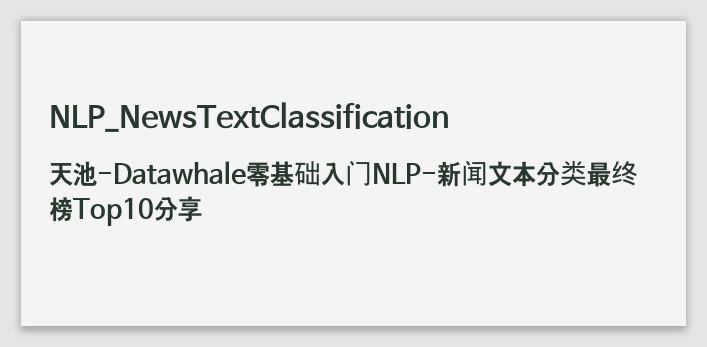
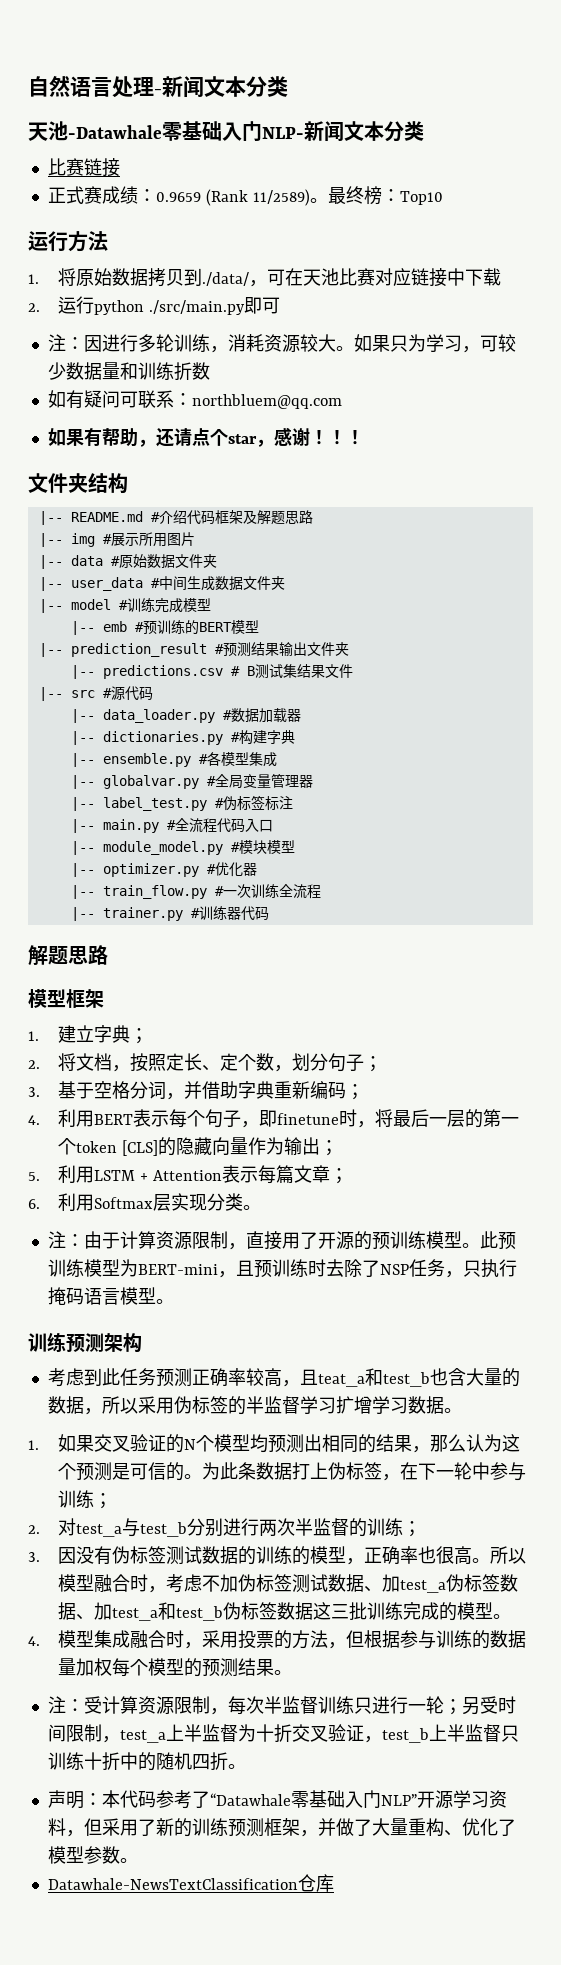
[49,102,449,132] NLP_NewsTextClassification -> [28,75,288,98] 自然语言处理-新闻文本分类
[586,161,638,187] [49,196,202,226] 最终榜Top10分享 -> [47,158,120,177] [47,186,443,206] [28,231,108,252] [28,268,501,287] [28,296,280,315] [47,334,516,353] [47,362,210,381] [47,390,342,409] [47,427,364,447] [28,473,128,494] [38,510,313,525] [38,532,195,547] [38,554,217,569] [38,576,285,591] [38,598,211,613] [70,620,259,635] [38,642,349,657] [70,664,353,679] [38,686,153,701] [70,708,301,723] [70,730,295,745] [70,752,277,767] [70,774,313,789] [70,795,293,811] [70,818,273,833] [70,840,295,855] [70,862,257,877] [70,884,321,899] [70,906,269,921] [28,945,108,966] [28,989,104,1008] [28,1025,148,1044] [28,1053,382,1072] [28,1081,364,1100] [28,1109,519,1128] [57,1137,338,1156] [28,1165,348,1184] [28,1193,261,1211] [47,1231,516,1250] [47,1259,517,1278] [47,1287,174,1305] [28,1332,142,1353] [47,1368,520,1387] [47,1396,462,1415] [28,1434,520,1453] [57,1462,526,1481] [57,1490,112,1509] [28,1518,421,1537] [28,1546,526,1565] [57,1574,518,1593] [57,1602,511,1621] [28,1630,526,1649] [57,1658,292,1677] [47,1696,516,1715] [47,1724,519,1743] [47,1752,246,1771] [47,1790,507,1809] [47,1818,516,1837] [47,1846,138,1864] [47,1874,334,1892] // 比赛链接 // 正式赛成绩：0.9659 (Rank 11/2589)。最终榜：Top10 // 运行方法 // 1.将原始数据拷贝到./data/，可在天池比赛对应链接中下载 // 2.运行python ./src/main.py即可 // 注：因进行多轮训练，消耗资源较大。如果只为学习，可较少数据量和训练折数 // 如有疑问可联系：northbluem@qq.com // 如果有帮助，还请点个star，感谢！！！ // 文件夹结构 // |-- README.md #介绍代码框架及解题思路 // |-- img #展示所用图片 // |-- data #原始数据文件夹 // |-- user_data #中间生成数据文件夹 // |-- model #训练完成模型 // |-- emb #预训练的BERT模型 // |-- prediction_result #预测结果输出文件夹 // |-- predictions.csv # B测试集结果文件 // |-- src #源代码 // |-- data_loader.py #数据加载器 // |-- dictionaries.py #构建字典 // |-- ensemble.py #各模型集成 // |-- globalvar.py #全局变量管理器 // |-- label_test.py #伪标签标注 // |-- main.py #全流程代码入口 // |-- module_model.py #模块模型 // |-- optimizer.py #优化器 // |-- train_flow.py #一次训练全流程 // |-- trainer.py #训练器代码 // 解题思路 // 模型框架 // 1.建立字典； // 2.将文档，按照定长、定个数，划分句子； // 3.基于空格分词，并借助字典重新编码； // 4.利用BERT表示每个句子，即finetune时，将最后一层的第一个token [CLS]的隐藏向量作为输出； // 5.利用LSTM + Attention表示每篇文章； // 6.利用Softmax层实现分类。 // 注：由于计算资源限制，直接用了开源的预训练模型。此预训练模型为BERT-mini，且预训练时去除了NSP任务，只执行掩码语言模型。 // 训练预测架构 // 考虑到此任务预测正确率较高，且teat_a和test_b也含大量的数据，所以采用伪标签的半监督学习扩增学习数据。 // 1.如果交叉验证的N个模型均预测出相同的结果，那么认为这个预测是可信的。为此条数据打上伪标签，在下一轮中参与训练； // 2.对test_a与test_b分别进行两次半监督的训练； // 3.因没有伪标签测试数据的训练的模型，正确率也很高。所以模型融合时，考虑不加伪标签测试数据、加test_a伪标签数据、加test_a和test_b伪标签数据这三批训练完成的模型。 // 4.模型集成融合时，采用投票的方法，但根据参与训练的数据量加权每个模型的预测结果。 // 注：受计算资源限制，每次半监督训练只进行一轮；另受时间限制，test_a上半监督为十折交叉验证，test_b上半监督只训练十折中的随机四折。 // 声明：本代码参考了“Datawhale零基础入门NLP”开源学习资料，但采用了新的训练预测框架，并做了大量重构、优化了模型参数。 // Datawhale-NewsTextClassification仓库

